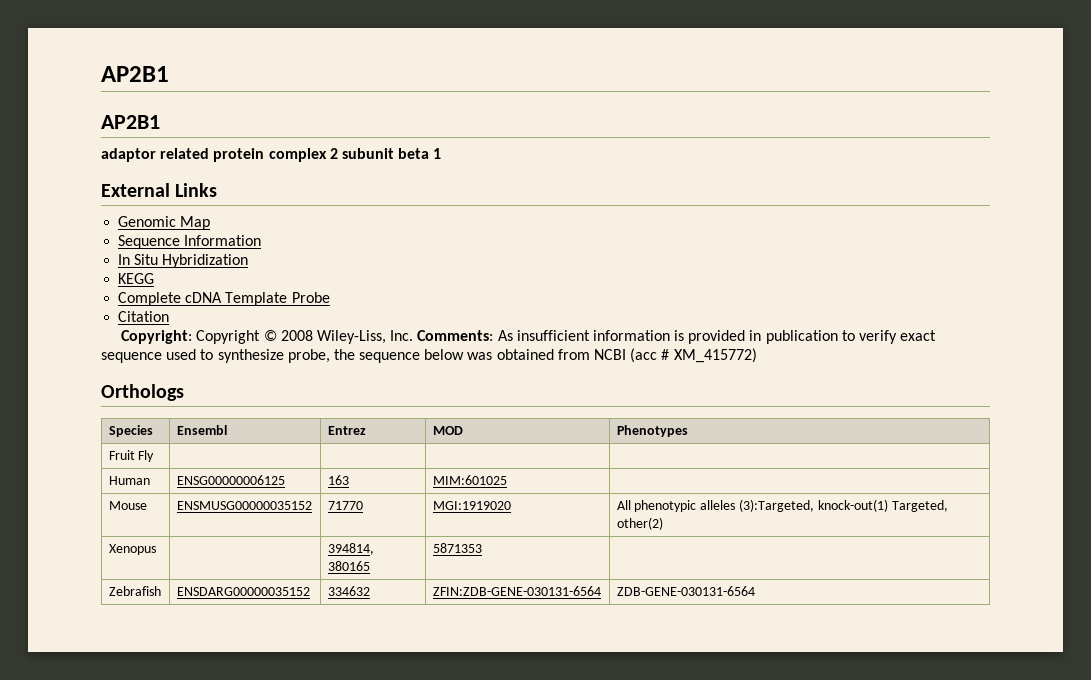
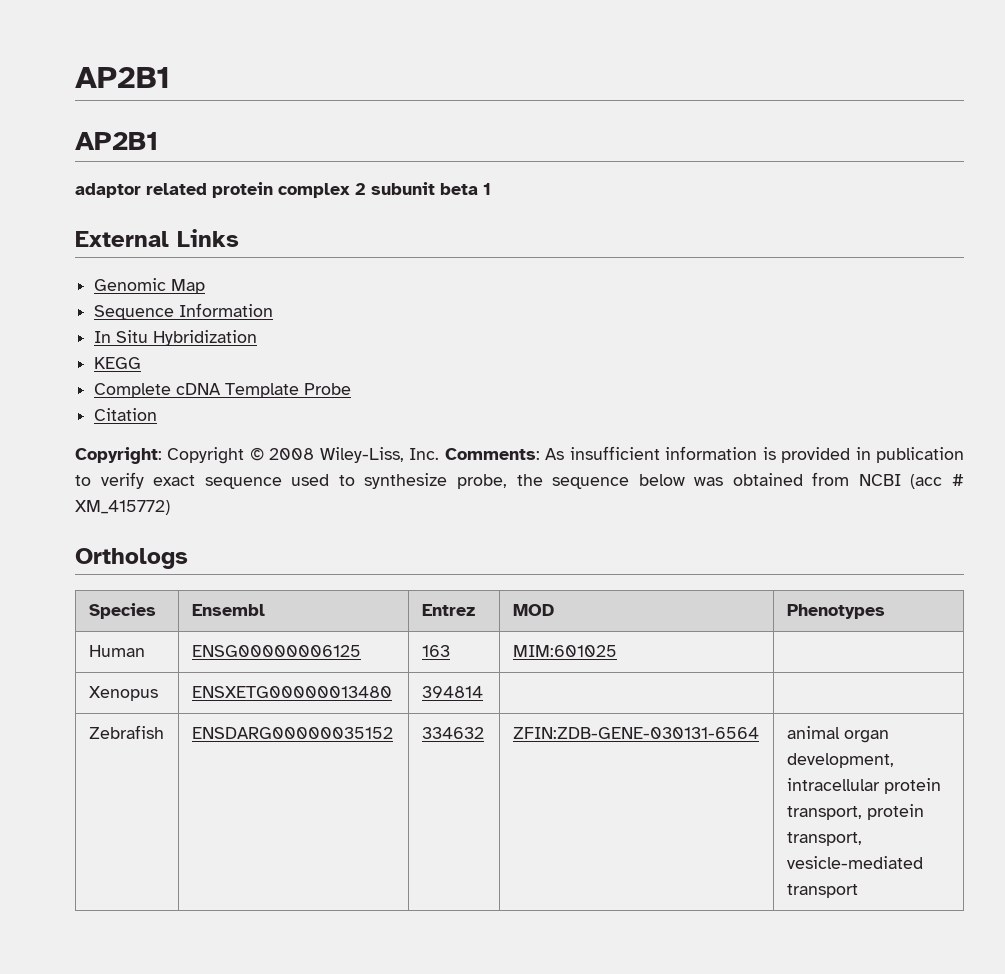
[108,450,155,462] // Fruit Fly | | | | -> (885, 611) none
[108,501,147,510] [176,501,312,510] [327,501,363,510] [432,501,511,510] [616,499,948,512] [616,517,663,530] [108,544,156,555] [327,543,374,555] [327,561,370,571] [432,543,482,553] [108,586,161,596] [176,587,310,596] [327,586,370,596] [432,586,601,596] [616,586,755,596] Mouse | ENSMUSG00000035152 | 71770 | MGI:1919020 | All phenotypic alleles (3):Targeted, knock-out(1) Targeted, other(2) // Xenopus | | 394814, 380165 | 5871353 | // Zebrafish | ENSDARG00000035152 | 334632 | ZFIN:ZDB-GENE-030131-6564 | ZDB-GENE-030131-6564 -> [88,686,158,701] [191,686,392,698] [421,686,483,698] [88,725,164,739] [191,727,393,739] [421,727,484,739] [512,727,759,739] [786,726,889,743] [786,753,894,768] [786,778,941,794] [786,804,924,820] [786,832,862,846] [786,856,923,869] [786,884,858,898] Xenopus | ENSXETG00000013480 | 394814 | | // Zebrafish | ENSDARG00000035152 | 334632 | ZFIN:ZDB-GENE-030131-6564 | animal organ development, intracellular protein transport, protein transport, vesicle-mediated transport

